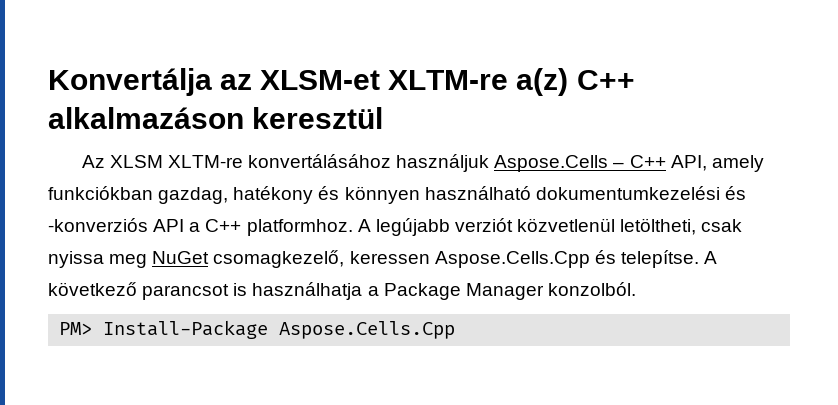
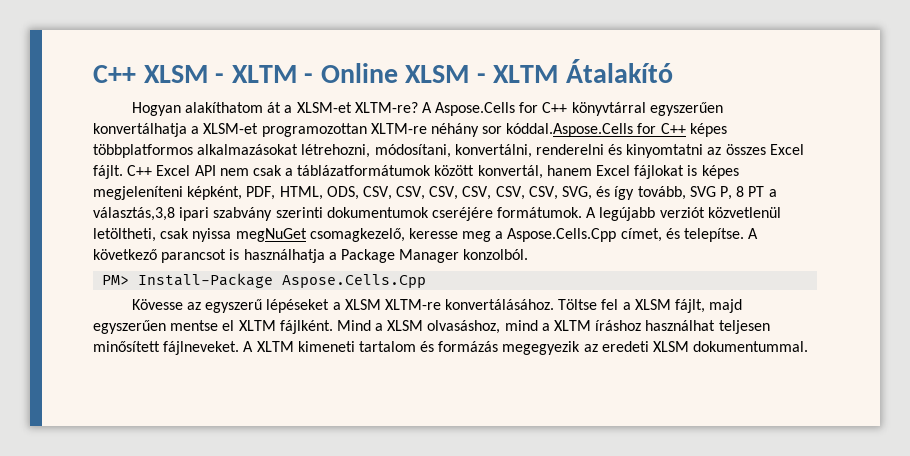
[48,68,635,96] [48,107,384,129] [81,154,764,172] [48,186,746,204] [48,218,353,236] Konvertálja az XLSM-et XLTM-re a(z) C++ alkalmazáson keresztül // Az XLSM XLTM-re konvertálásához használjuk Aspose.Cells – C++ API, amely funkciókban gazdag, hatékony és könnyen használható dokumentumkezelési és -konverziós API a C++ platformhoz. -> [93,59,674,83] [131,102,723,116] [93,123,727,137] [93,144,804,158] [93,165,739,179] [93,186,777,200] [93,207,583,221] C++ XLSM - XLTM - Online XLSM - XLTM Átalakító // Hogyan alakíthatom át a XLSM-et XLTM-re? A Aspose.Cells for C++ könyvtárral egyszerűen konvertálhatja a XLSM-et programozottan XLTM-re néhány sor kóddal.Aspose.Cells for C++ képes többplatformos alkalmazásokat létrehozni, módosítani, konvertálni, renderelni és kinyomtatni az összes Excel fájlt. C++ Excel API nem csak a táblázatformátumok között konvertál, hanem Excel fájlokat is képes megjeleníteni képként, PDF, HTML, ODS, CSV, CSV, CSV, CSV, CSV, CSV, SVG, és így tovább, SVG P, 8 PT a választás,3,8 ipari szabvány szerinti dokumentumok cseréjére formátumok.
[109,250,590,268] meg NuGet csomagkezelő, keressen Aspose.Cells.Cpp -> [235,228,662,242] megNuGet csomagkezelő, keresse meg a Aspose.Cells.Cpp címet,
(456, 330) none -> [131,299,743,313] [93,320,770,334] [93,341,809,355] // Kövesse az egyszerű lépéseket a XLSM XLTM-re konvertálásához. Töltse fel a XLSM fájlt, majd egyszerűen mentse el XLTM fájlként. Mind a XLSM olvasáshoz, mind a XLTM íráshoz használhat teljesen minősített fájlneveket. A XLTM kimeneti tartalom és formázás megegyezik az eredeti XLSM dokumentummal.

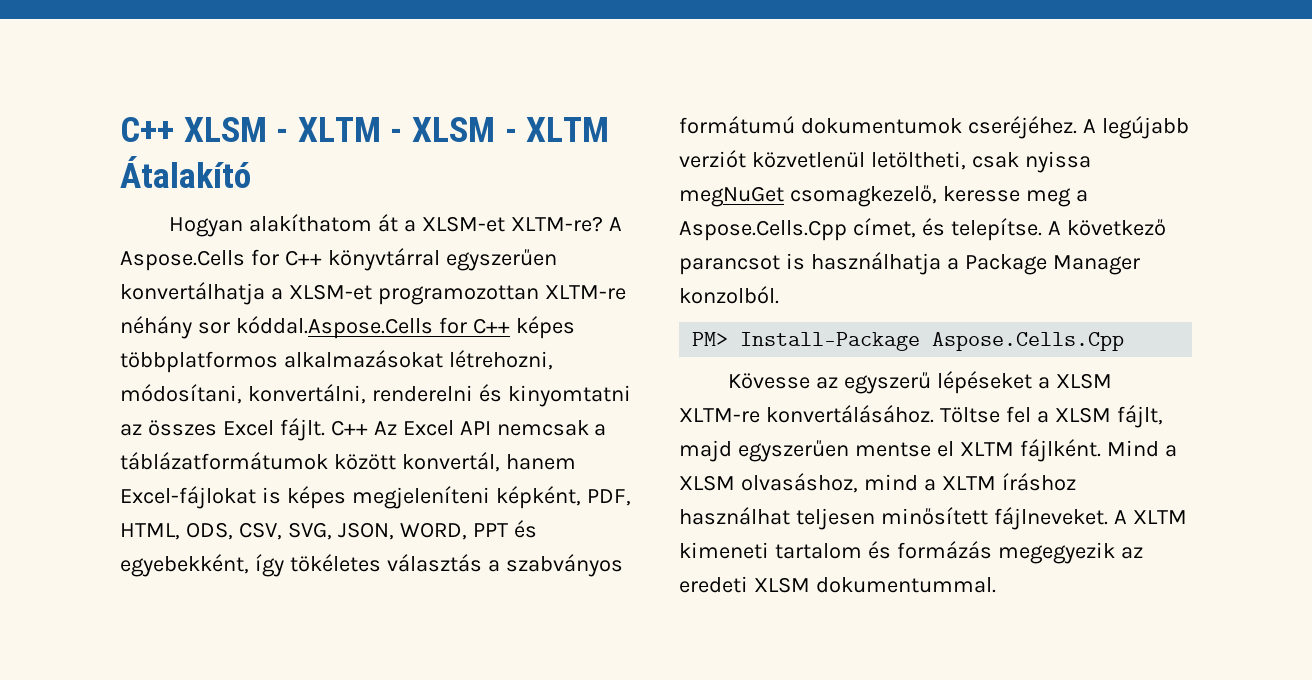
[320,63,398,83] Online -> (403, 135) none
(153, 170) none -> [373,421,397,435] Az
[219,165,282,176] nem csak -> [496,420,589,436] nemcsak
[596,165,685,179] Excel fájlokat -> [120,486,256,509] Excel-fájlokat
[396,186,777,200] [93,207,583,221] CSV, CSV, CSV, CSV, CSV, SVG, és így tovább, SVG P, 8 PT a választás,3,8 ipari szabvány szerinti dokumentumok cseréjére formátumok. -> [287,520,537,540] [120,554,623,577] [679,116,1077,139] SVG, JSON, WORD, PPT és egyebekként, így tökéletes választás a szabványos formátumú dokumentumok cseréjéhez.

